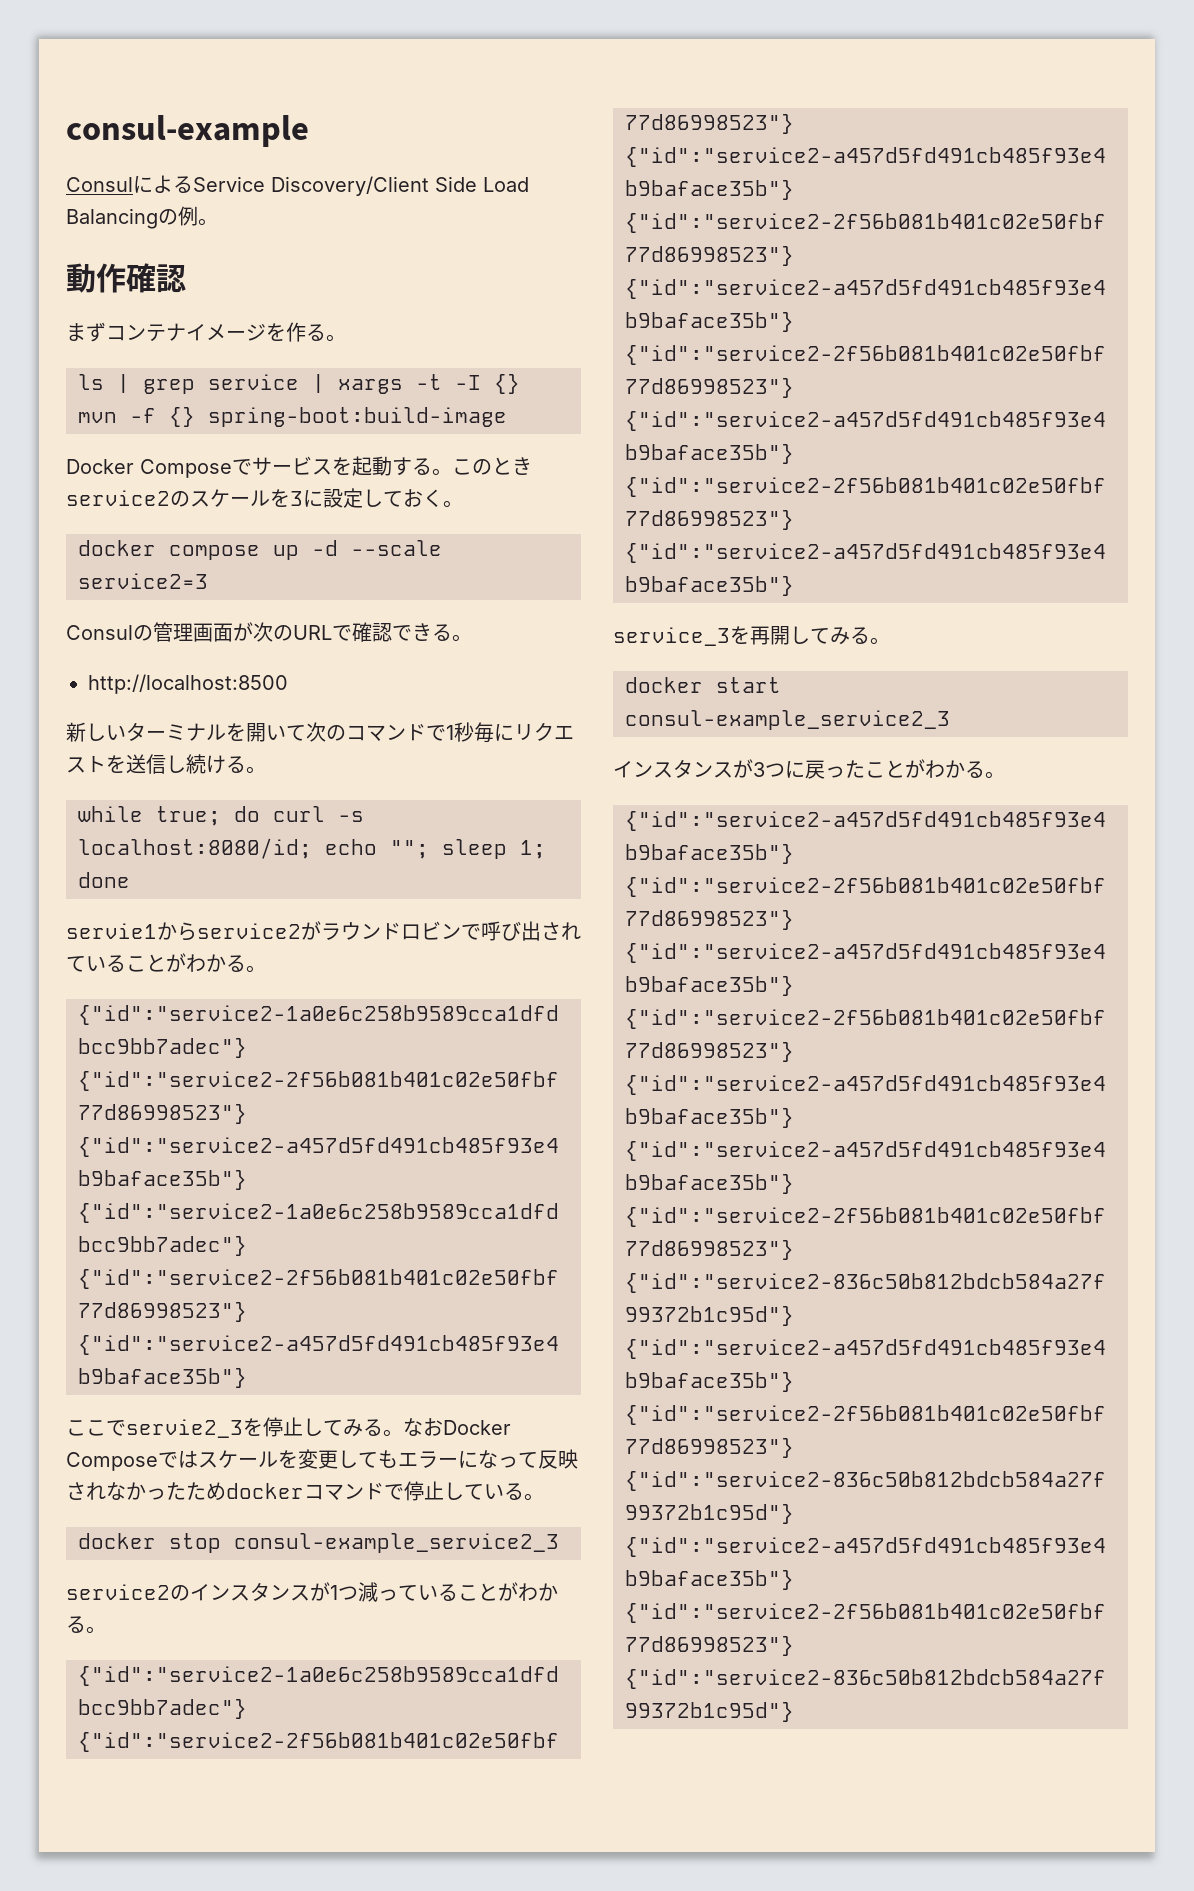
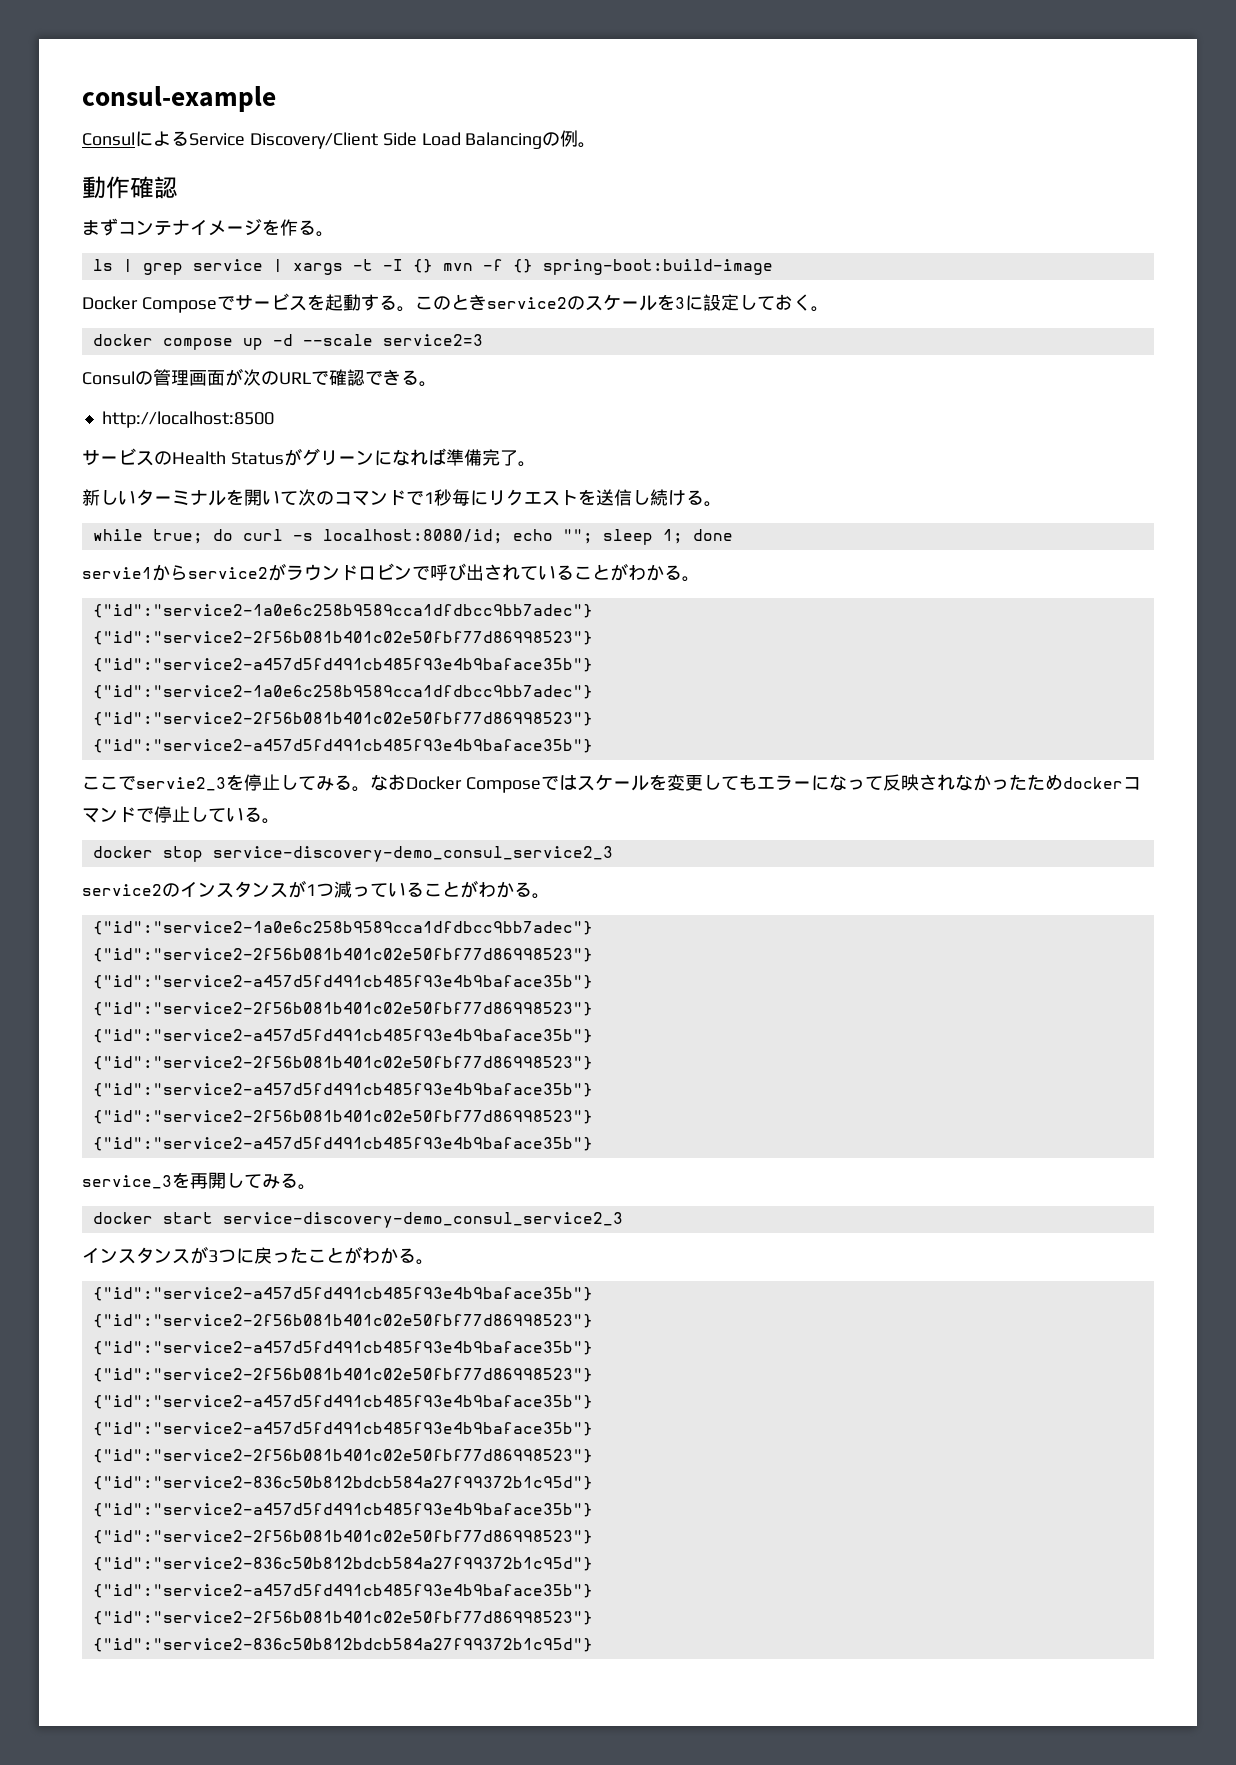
(288, 684) none -> [82,448,536,467] // サービスのHealth Statusがグリーンになれば準備完了。
[234,1533,559,1553] consul-example_service2_3 -> [212,846,613,862] service-discovery-demo_consul_service2_3
[625,710,950,730] consul-example_service2_3 -> [222,1212,623,1228] service-discovery-demo_consul_service2_3

